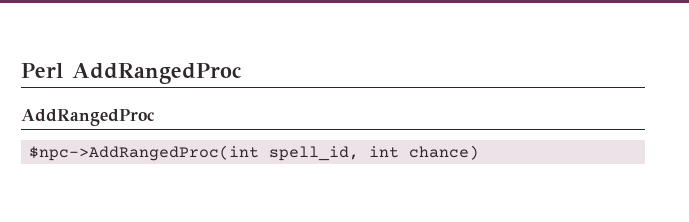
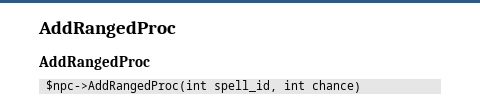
[21,63,63,78] Perl -> (38, 29) none

